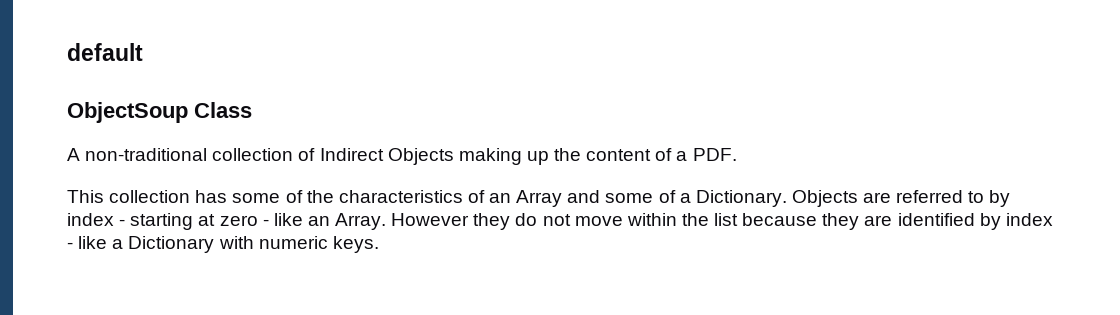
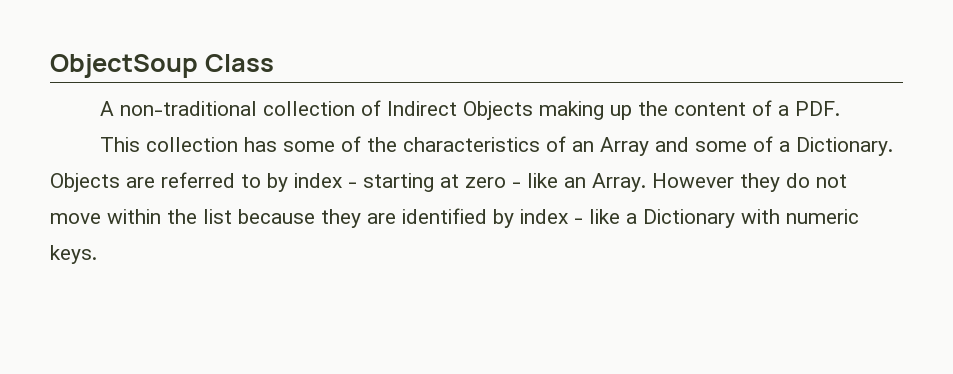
[67,43,143,61] default // -> (50, 66) none

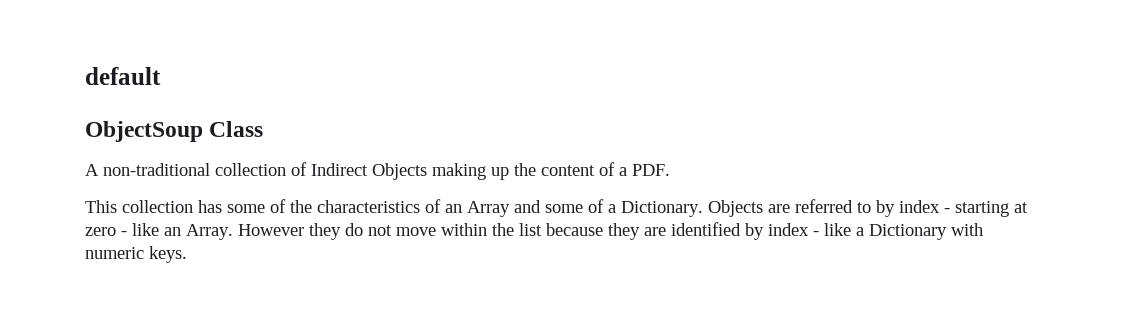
(50, 66) none -> [85,67,161,85] default //

